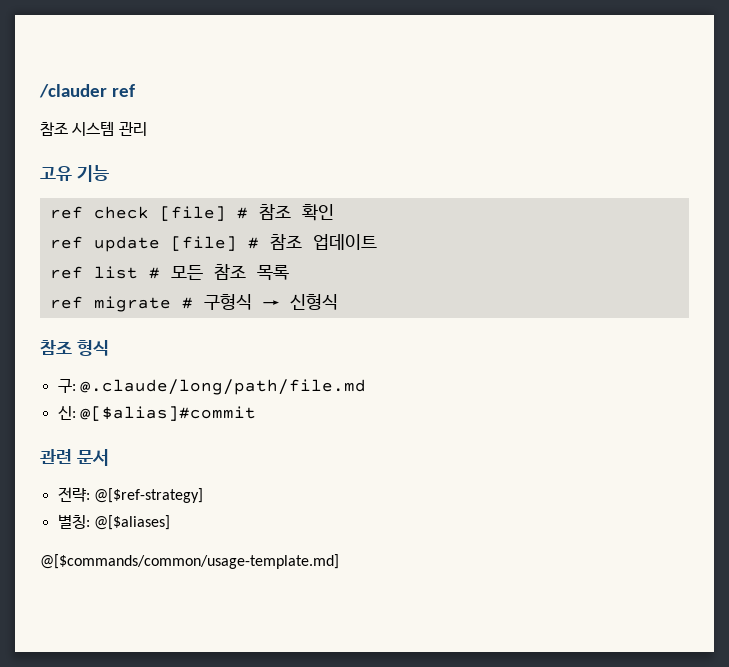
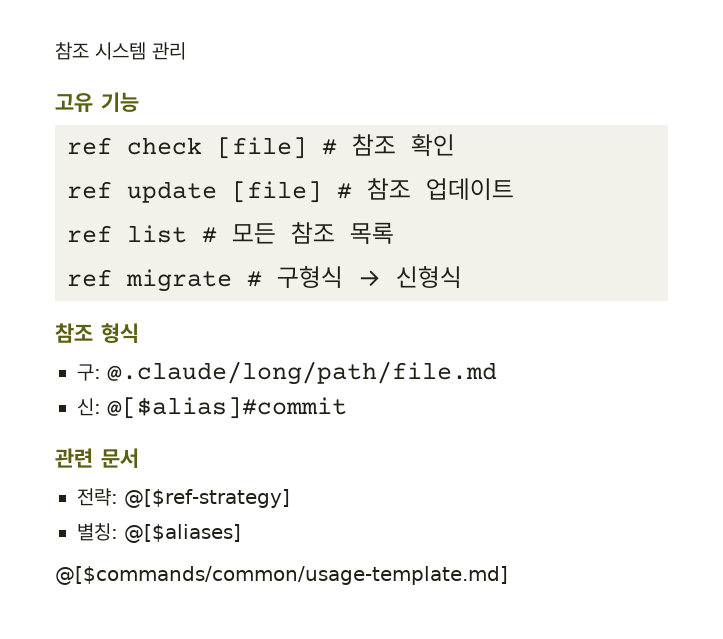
[39,84,135,98] /clauder ref // -> (55, 51) none

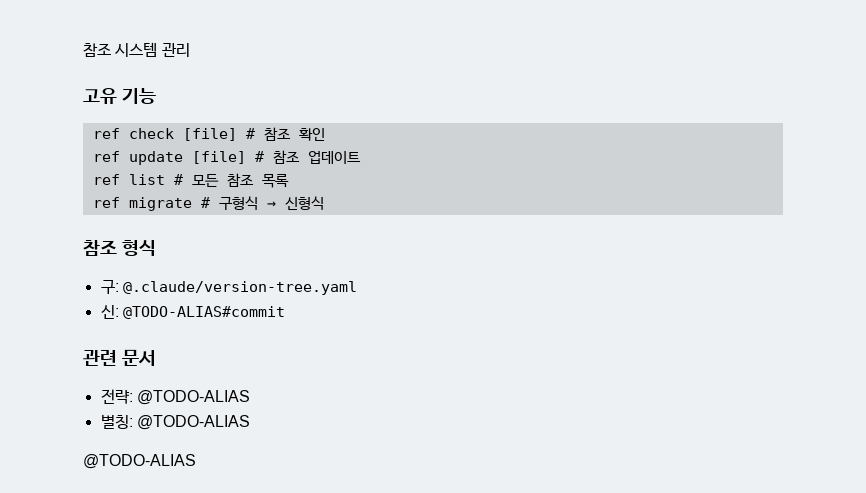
[107,361,497,385] @.claude/long/path/file.md -> [122,281,357,295] @.claude/version-tree.yaml
[107,397,347,419] @[$alias]#commit -> [122,306,285,319] @TODO-ALIAS#commit
[124,489,290,508] @[$ref-strategy] -> [136,390,250,405] @TODO-ALIAS
[124,524,241,543] [55,566,508,585] @[$aliases] // @[$commands/common/usage-template.md] -> [136,415,250,430] [83,454,196,469] @TODO-ALIAS // @TODO-ALIAS

